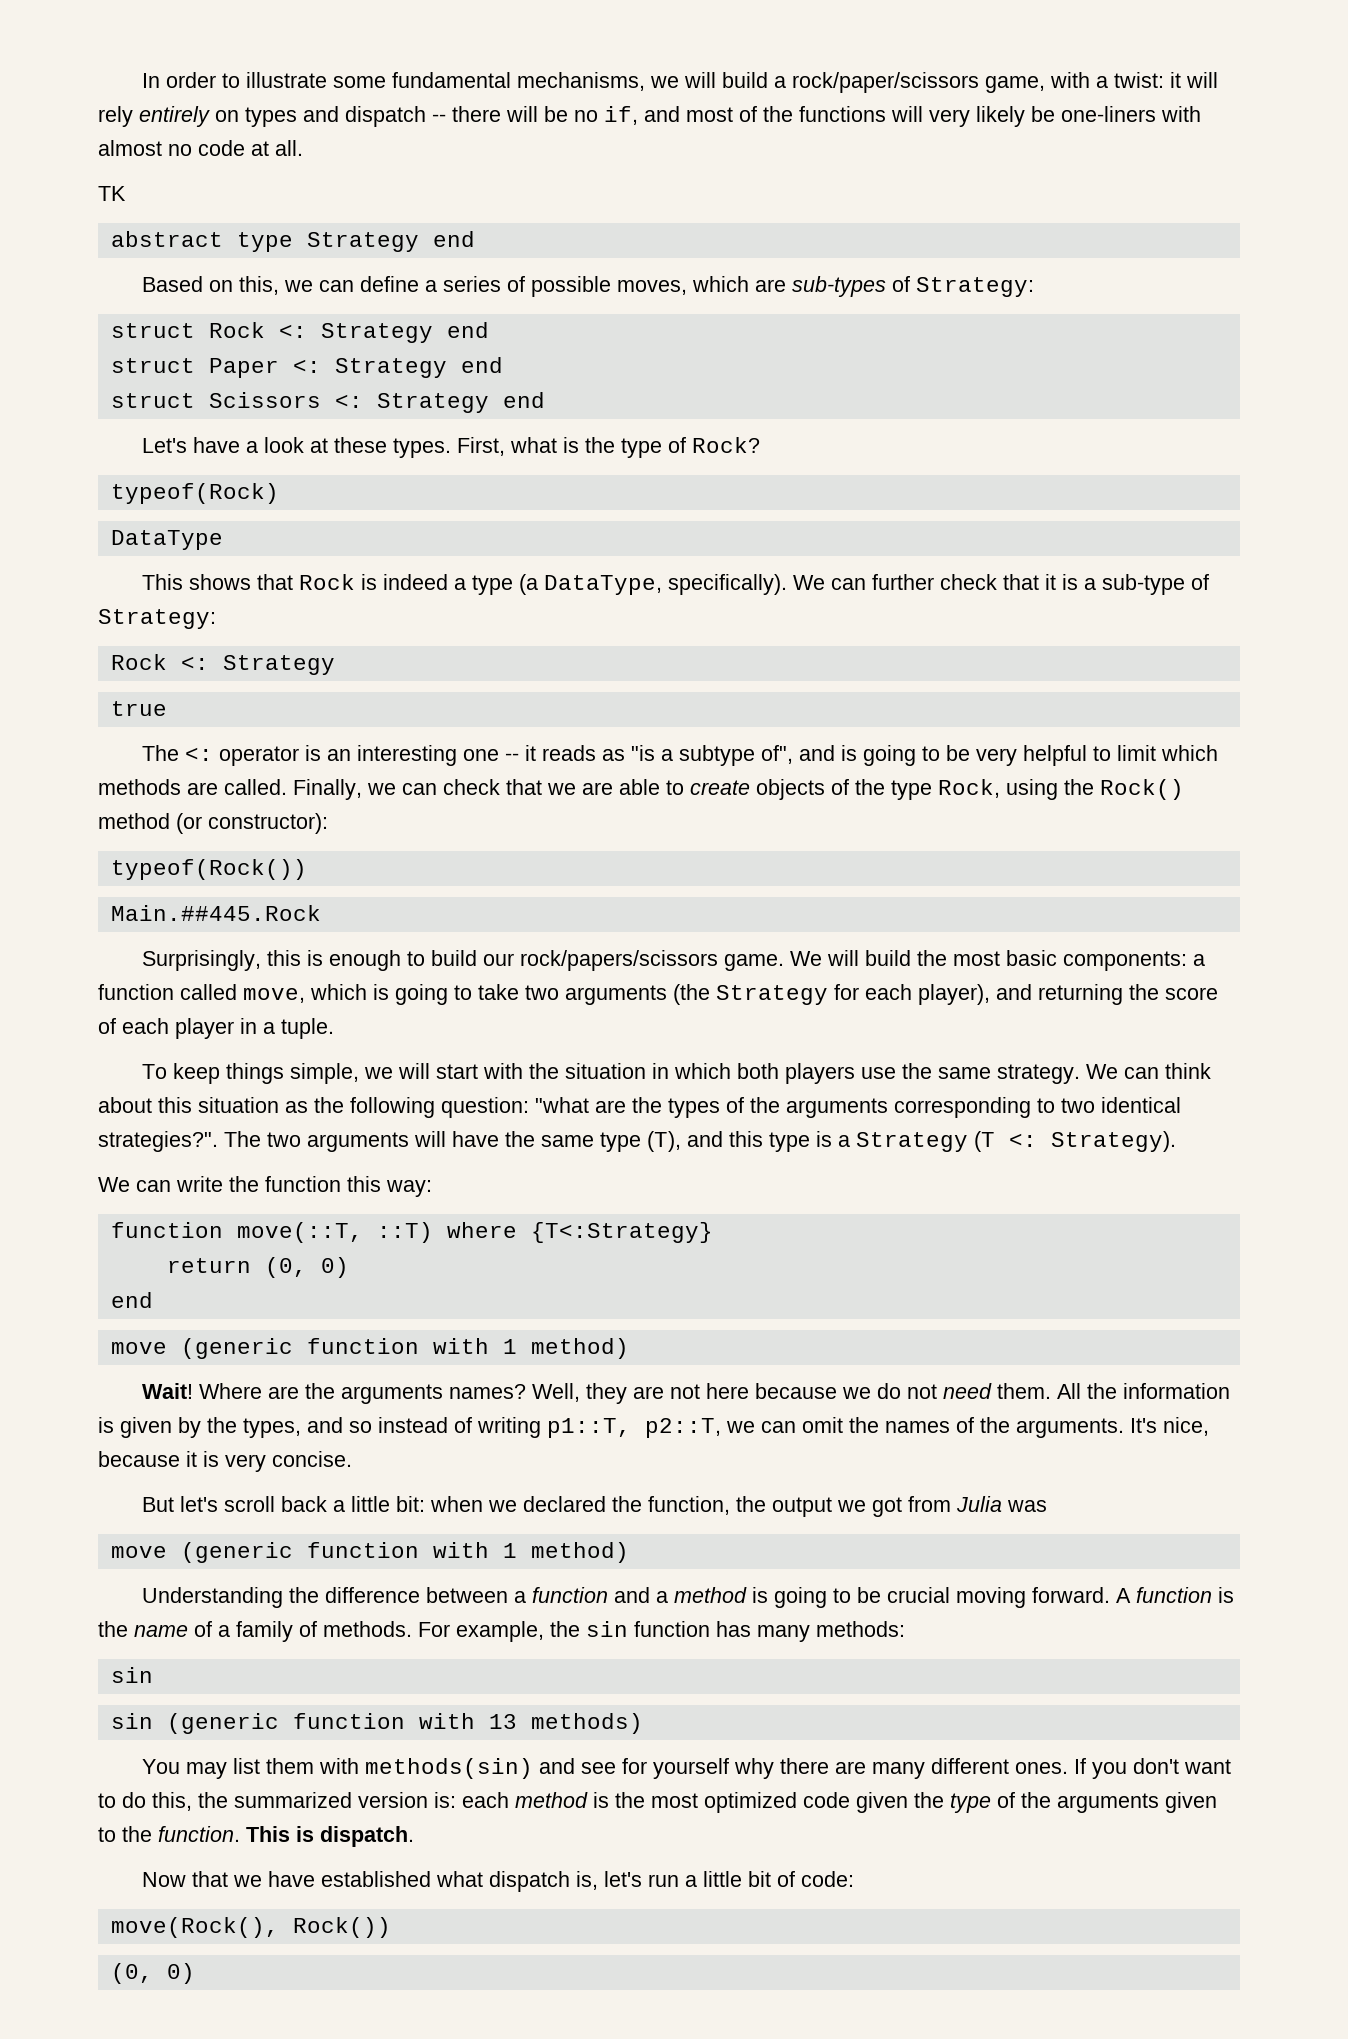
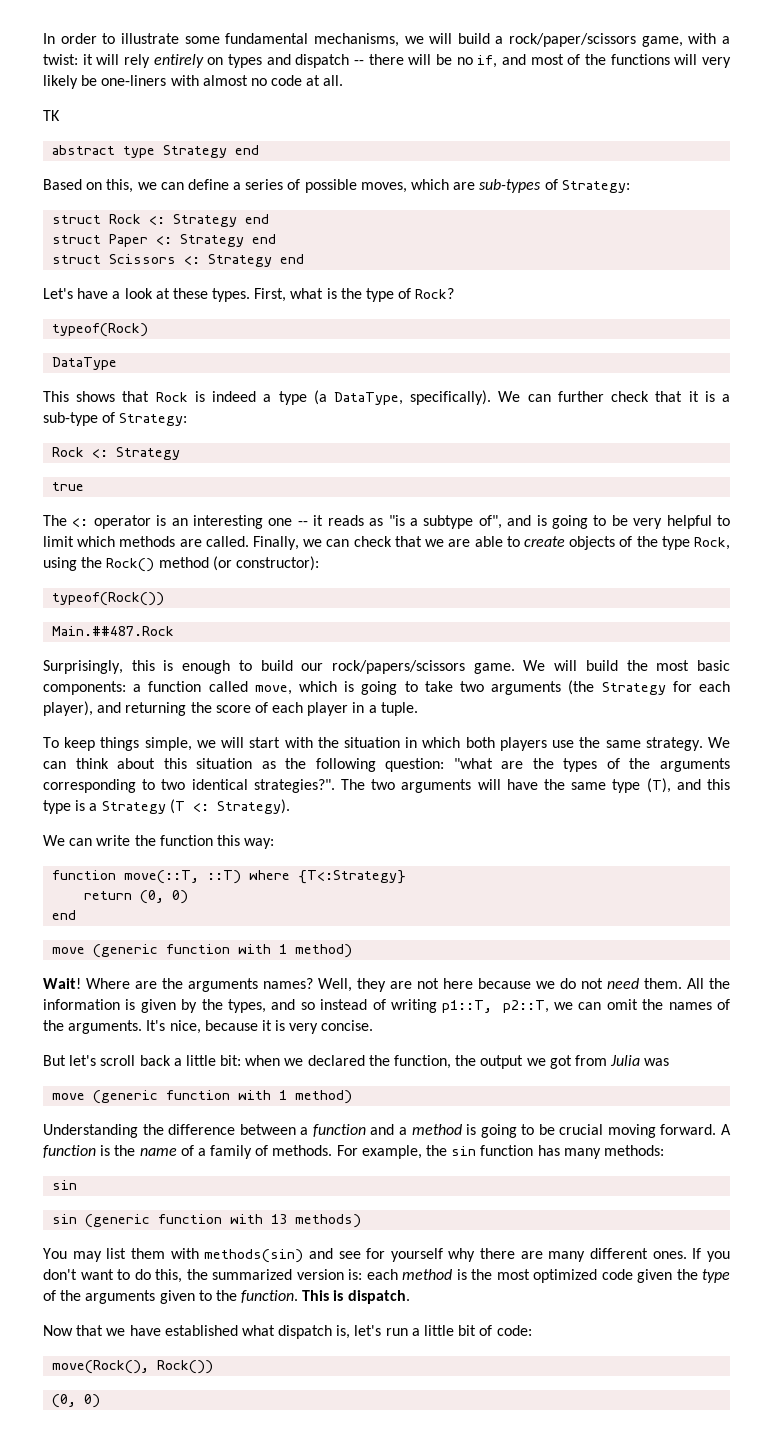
[110,905,321,921] Main.##445.Rock -> [52,626,175,636] Main.##487.Rock

